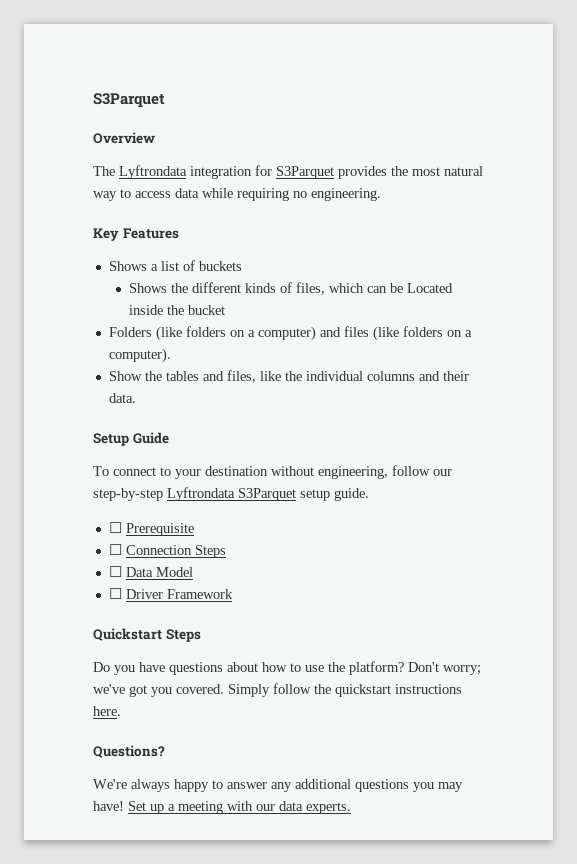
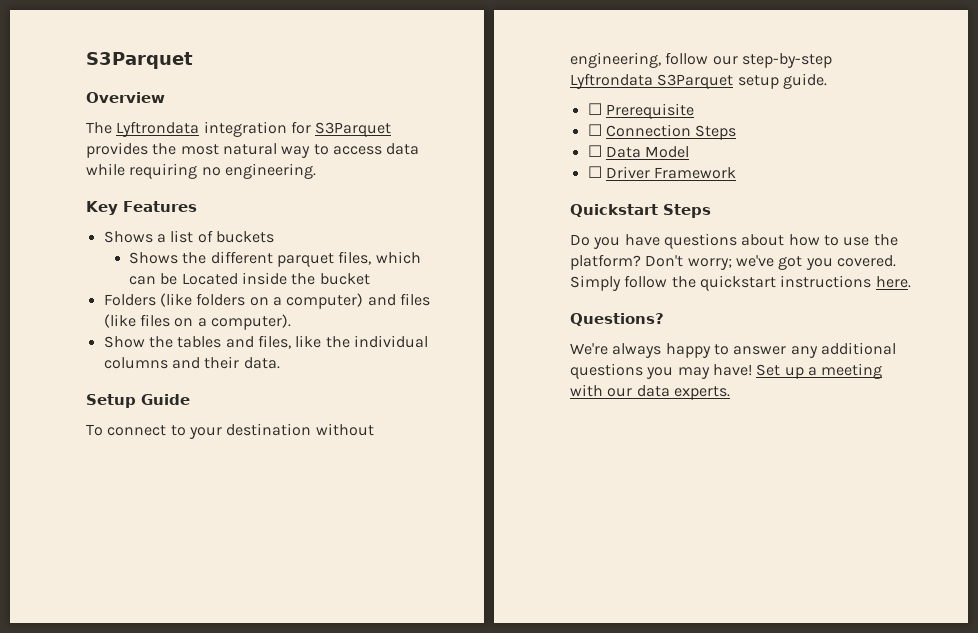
[244,282,292,293] kinds of -> [277,253,335,267] parquet
[402,326,443,337] folders -> [139,314,170,327] files

